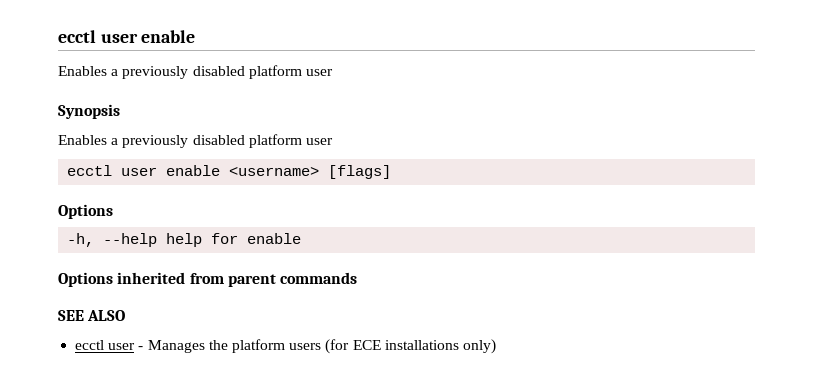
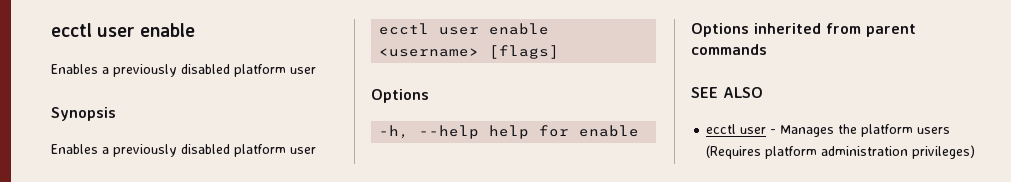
[325,339,496,354] (for ECE installations only) -> [706,145,976,159] (Requires platform administration privileges)

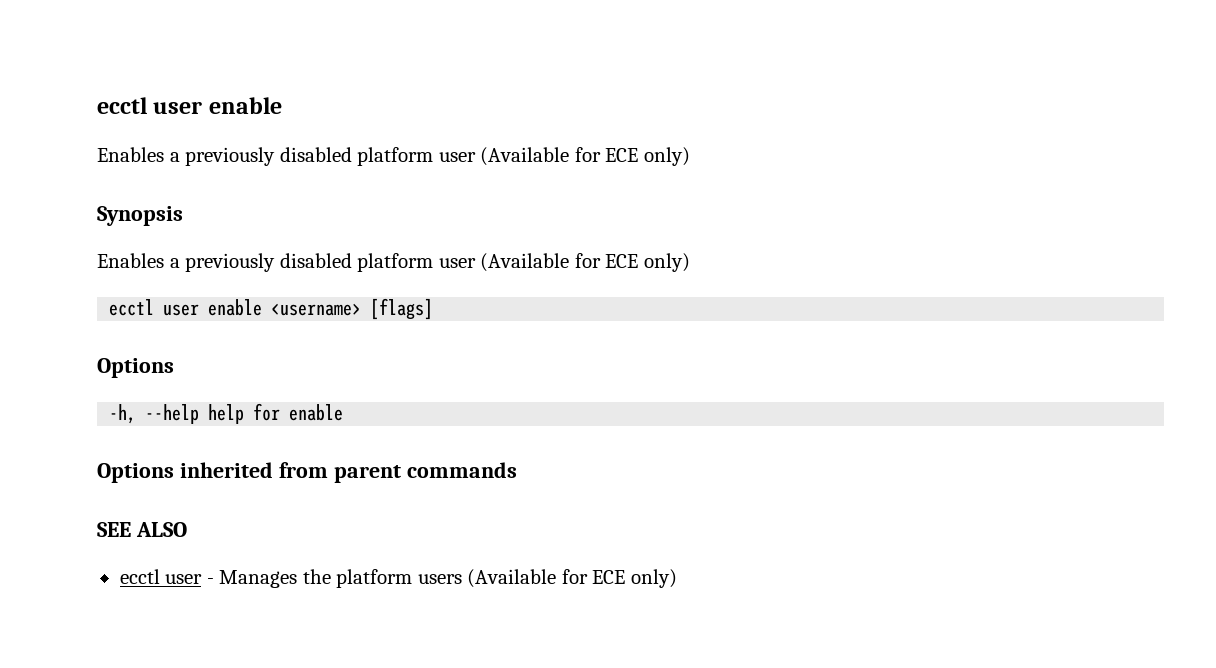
(316, 70) none -> [480,147,690,166] (Available for ECE only)
(316, 150) none -> [480,253,690,272] (Available for ECE only)
[706,145,976,159] (Requires platform administration privileges) -> [467,569,677,588] (Available for ECE only)

